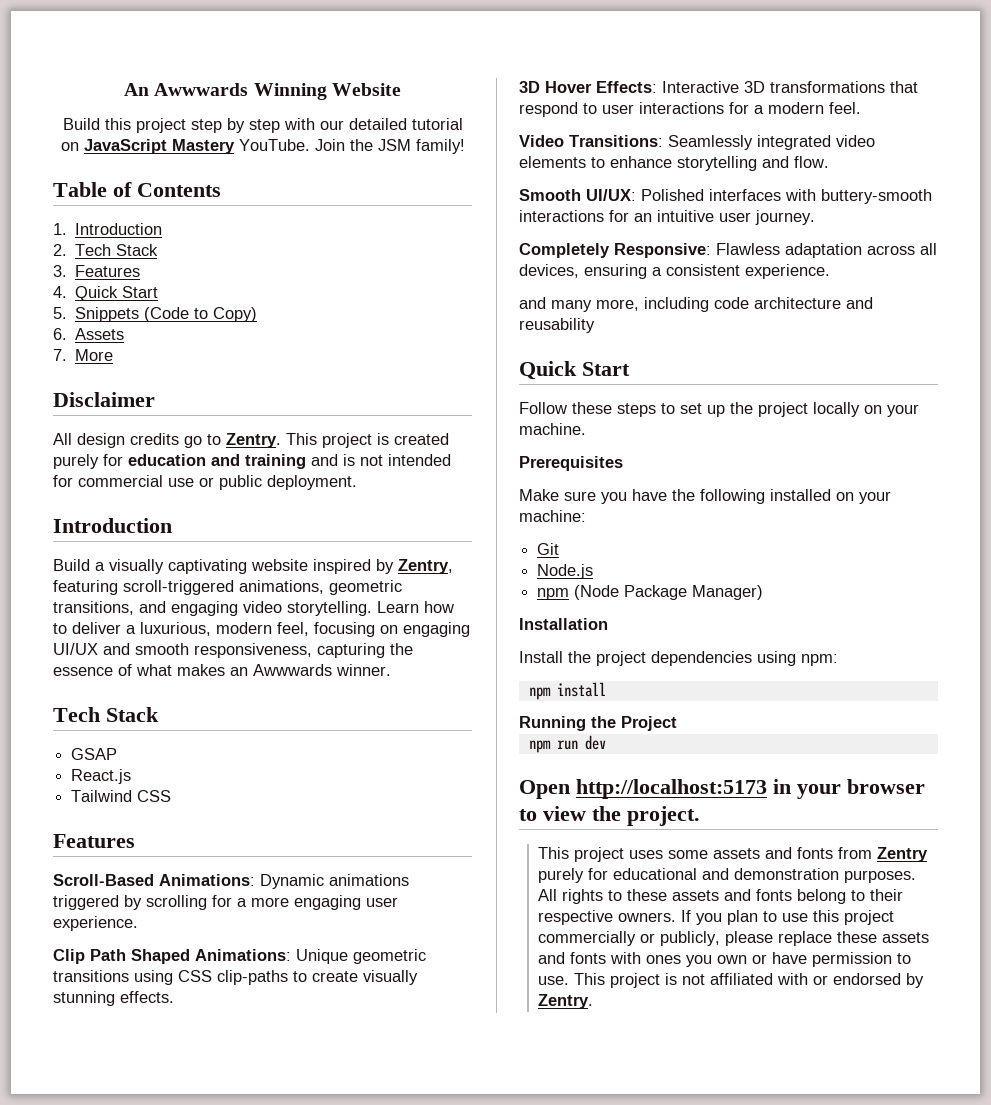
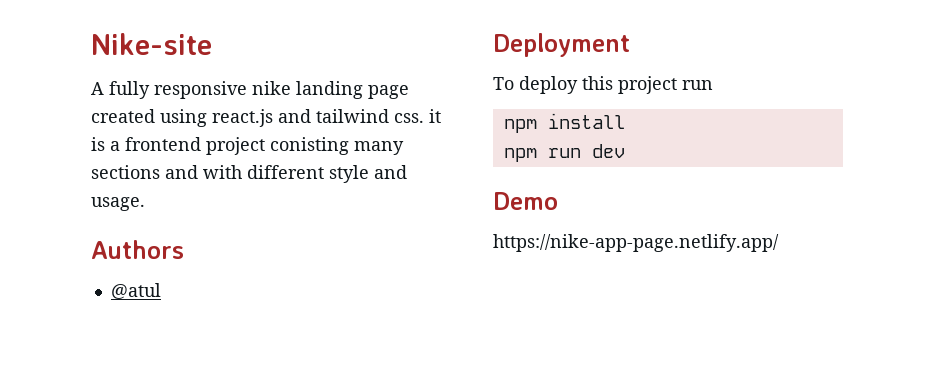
[124,83,401,100] [62,118,463,133] [60,139,465,154] [53,182,221,197] [53,223,163,235] [53,244,159,256] [53,265,141,277] [53,286,159,301] [53,307,258,322] [53,328,125,340] [53,349,114,361] [53,392,155,407] [53,433,449,448] [53,454,451,469] [53,475,357,490] [53,518,172,533] [53,559,453,574] [53,580,402,595] [53,601,454,616] [53,622,470,637] [53,643,413,658] [53,664,391,676] [53,707,159,722] [71,748,118,760] [71,769,132,784] [71,790,172,802] [53,834,135,848] [53,874,409,889] [53,895,398,910] [53,916,138,931] [53,949,426,964] [53,970,418,985] [53,991,174,1006] [519,81,918,93] [519,102,861,117] [519,135,875,150] [519,156,829,171] [519,189,932,204] [519,210,815,225] [519,243,937,258] [519,264,830,279] [519,297,873,312] [519,318,595,333] [519,361,630,380] [519,402,919,417] [519,423,586,435] [519,456,623,471] [519,489,891,504] [519,510,586,522] [537,543,560,555] [537,564,594,579] [537,585,764,600] [519,618,608,630] [519,651,838,666] An Awwwards Winning Website // Build this project step by step with our detailed tutorial on JavaScript Mastery YouTube. Join the JSM family! // Table of Contents // 1. Introduction // 2. Tech Stack // 3. Features // 4. Quick Start // 5. Snippets (Code to Copy) // 6. Assets // 7. More // Disclaimer // All design credits go to Zentry. This project is created purely for education and training and is not intended for commercial use or public deployment. // Introduction // Build a visually captivating website inspired by Zentry, featuring scroll-triggered animations, geometric transitions, and engaging video storytelling. Learn how to deliver a luxurious, modern feel, focusing on engaging UI/UX and smooth responsiveness, capturing the essence of what makes an Awwwards winner. // Tech Stack // GSAP // React.js // Tailwind CSS // Features // Scroll-Based Animations: Dynamic animations triggered by scrolling for a more engaging user experience. // Clip Path Shaped Animations: Unique geometric transitions using CSS clip-paths to create visually stunning effects. // 3D Hover Effects: Interactive 3D transformations that respond to user interactions for a modern feel. // Video Transitions: Seamlessly integrated video elements to enhance storytelling and flow. // Smooth UI/UX: Polished interfaces with buttery-smooth interactions for an intuitive user journey. // Completely Responsive: Flawless adaptation across all devices, ensuring a consistent experience. // and many more, including code architecture and reusability // Quick Start // Follow these steps to set up the project locally on your machine. // Prerequisites // Make sure you have the following installed on your machine: // Git // Node.js // npm (Node Package Manager) // Installation // Install the project dependencies using npm: -> [91,33,212,55] [91,81,409,99] [91,109,441,127] [91,137,404,155] [91,165,407,183] [91,197,145,211] [91,240,184,259] [110,283,161,299] [493,33,630,57] [493,76,713,94] Nike-site // A fully responsive nike landing page created using react.js and tailwind css. it is a frontend project conisting many sections and with different style and usage. // Authors // @atul // Deployment // To deploy this project run
[519,716,677,731] // Running the Project -> (625, 121) none
[519,779,925,799] [519,806,700,826] [538,847,929,862] [538,868,917,883] [538,889,904,904] [538,910,895,925] [538,931,930,946] [538,952,912,967] [538,973,925,988] [538,994,594,1009] Open http://localhost:5173 in your browser to view the project. // This project uses some assets and fonts from Zentry purely for educational and demonstration purposes. All rights to these assets and fonts belong to their respective owners. If you plan to use this project commercially or publicly, please replace these assets and fonts with ones you own or have permission to use. This project is not affiliated with or endorsed by Zentry. -> [493,192,558,210] [493,234,779,252] Demo // https://nike-app-page.netlify.app/

